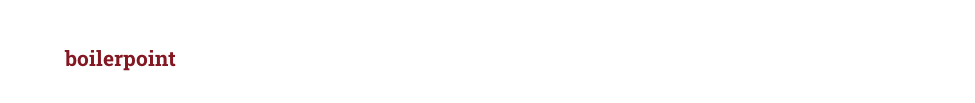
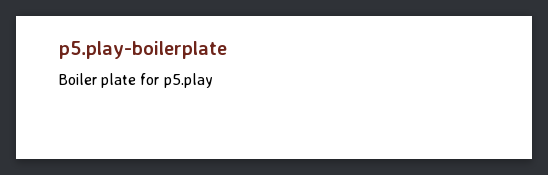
[64,50,176,71] boilerpoint -> [59,41,227,59] [59,73,213,88] p5.play-boilerplate // Boiler plate for p5.play

